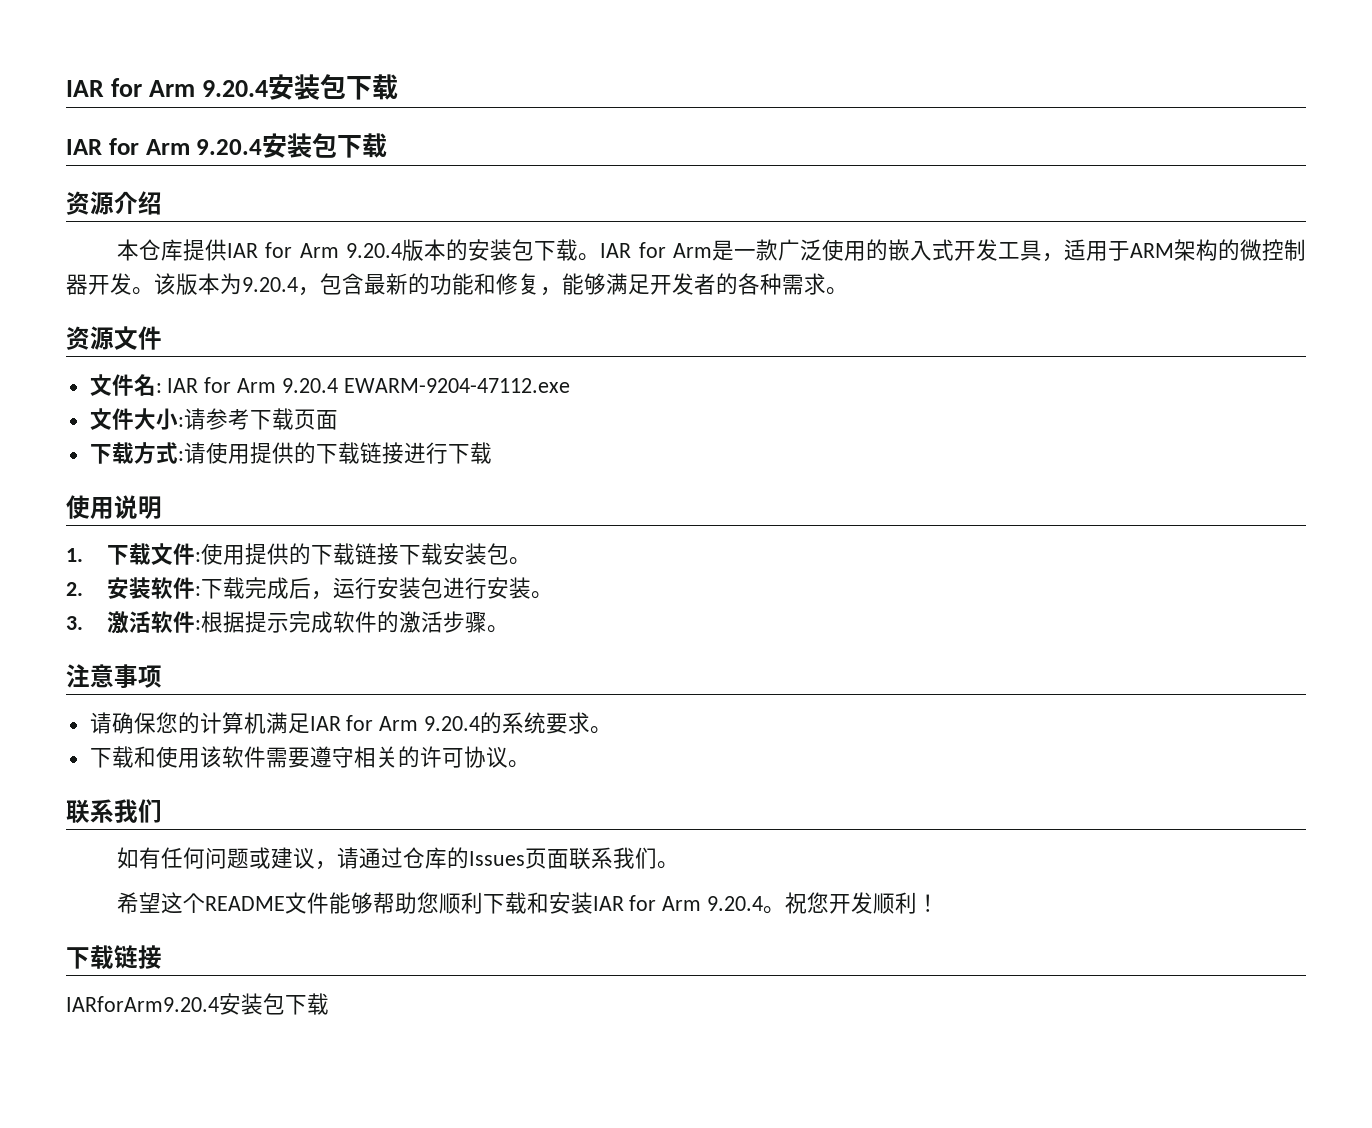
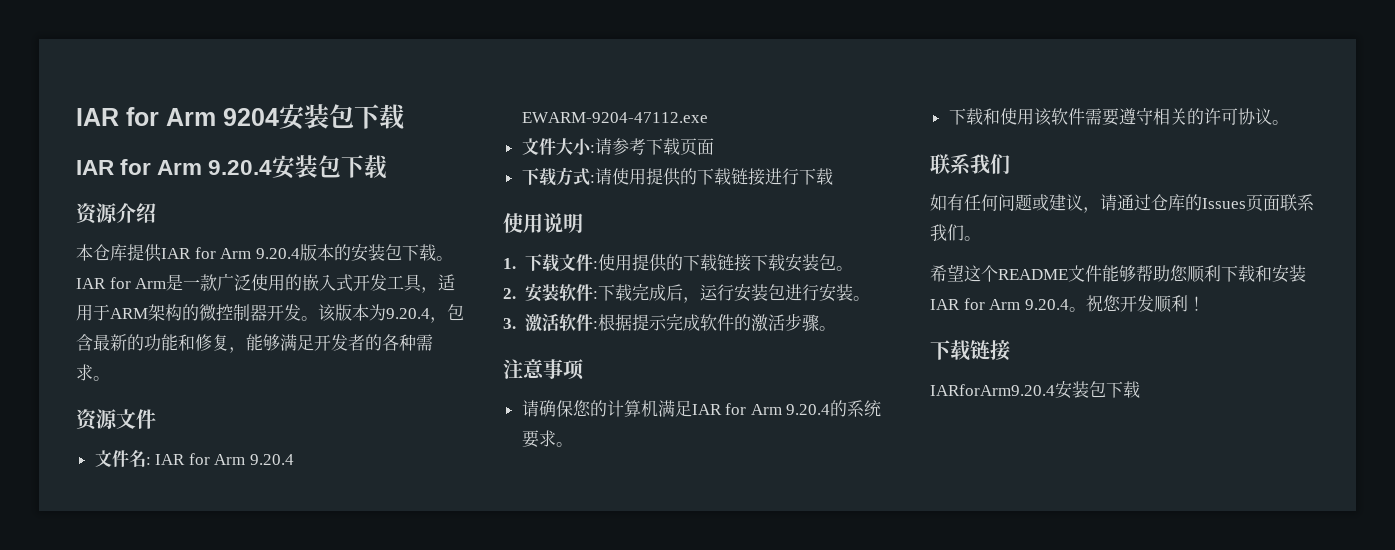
[66,78,269,97] IAR for Arm 9.20.4 -> [76,107,279,126] IAR for Arm 9204

